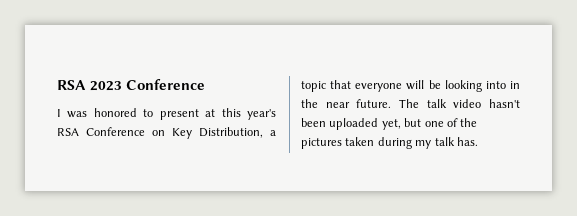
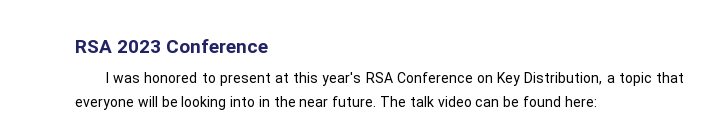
[489,99,520,108] [301,118,478,130] [301,137,478,149] hasn't been uploaded yet, but one of the pictures taken during my talk has. -> [475,96,597,107] can be found here:

